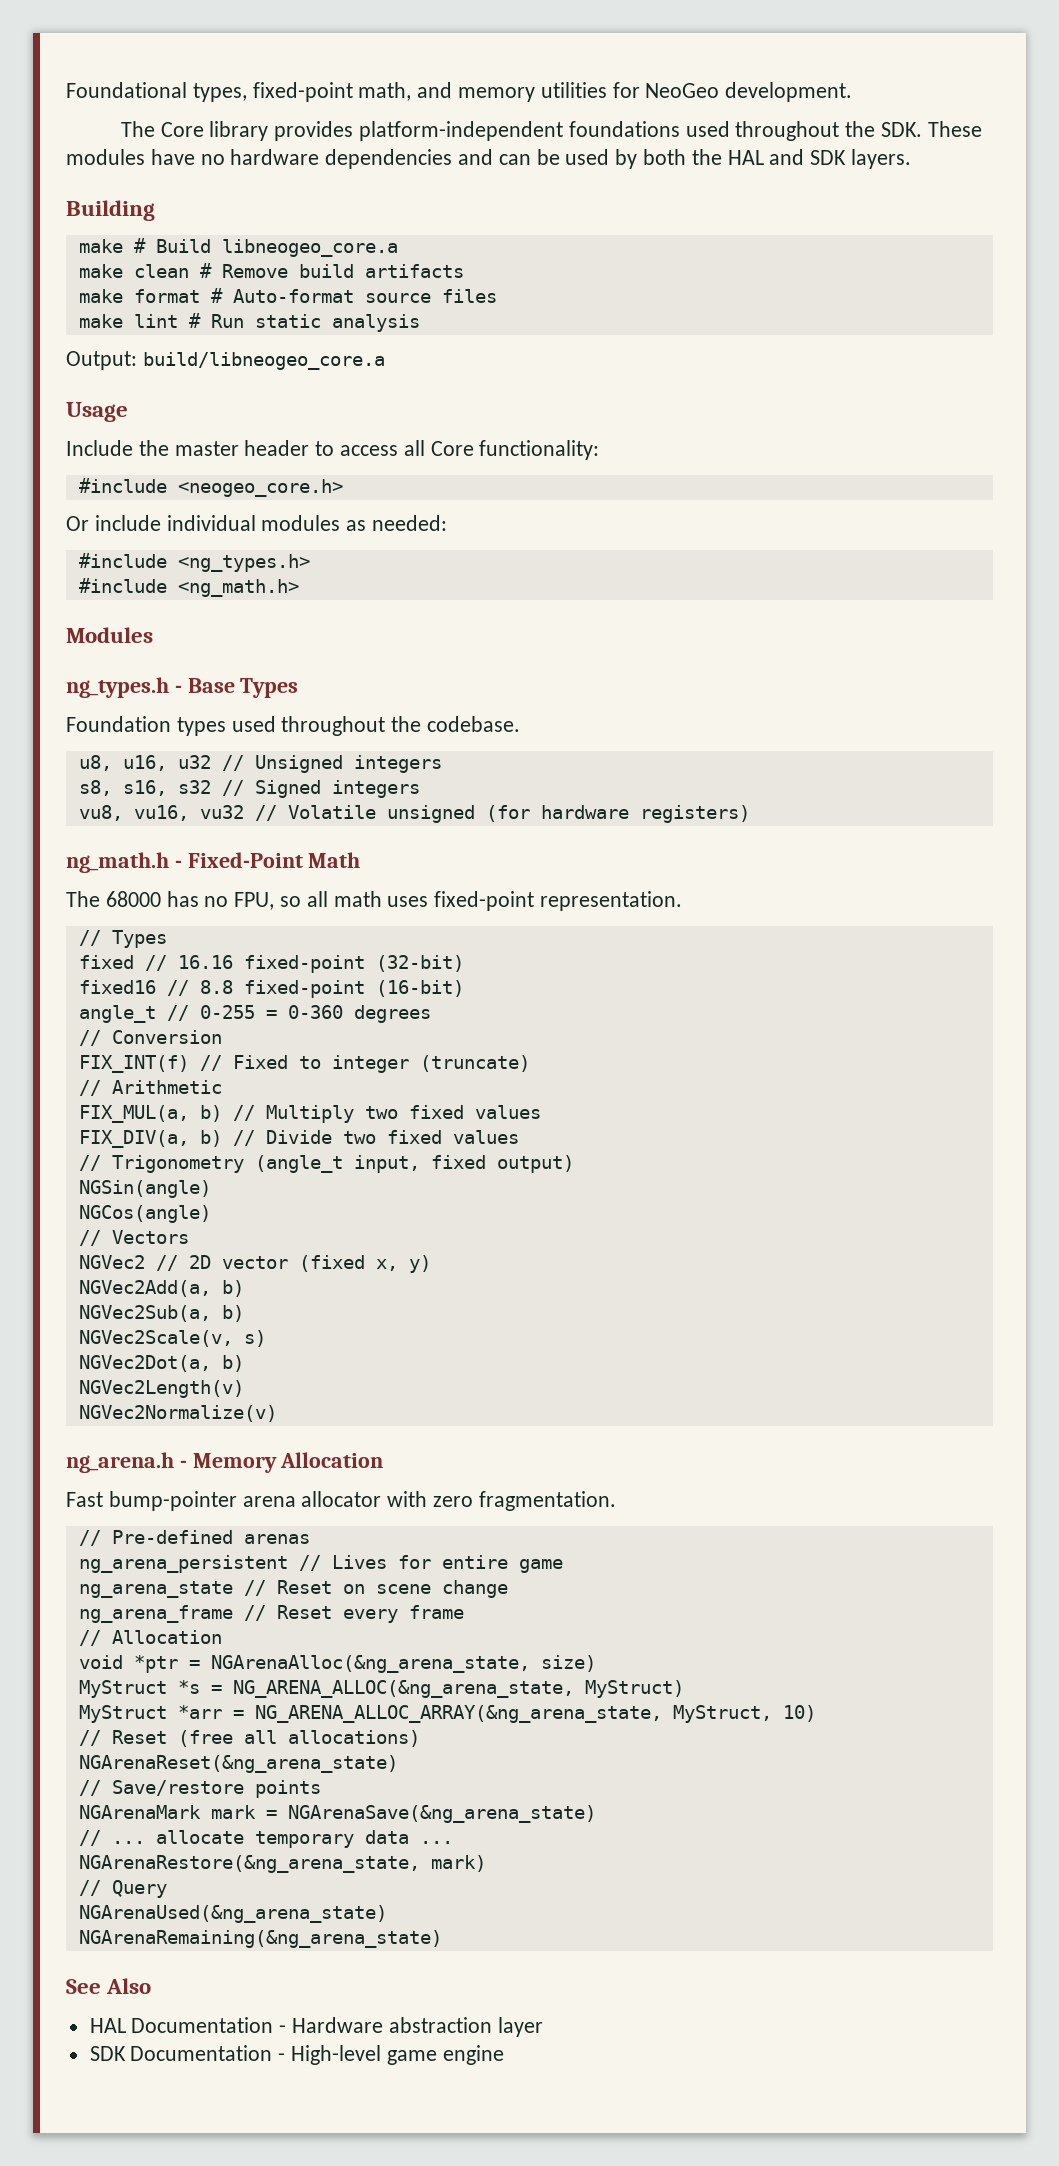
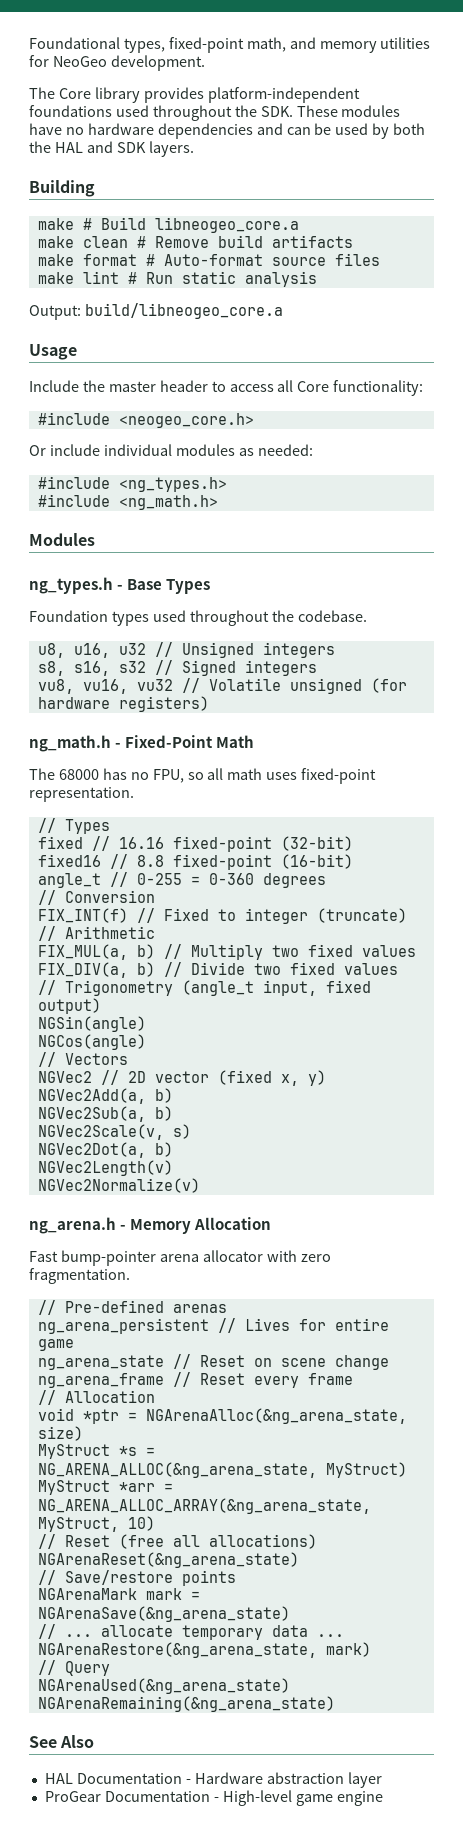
[89,2046,126,2061] SDK -> [44,1791,101,1802] ProGear

